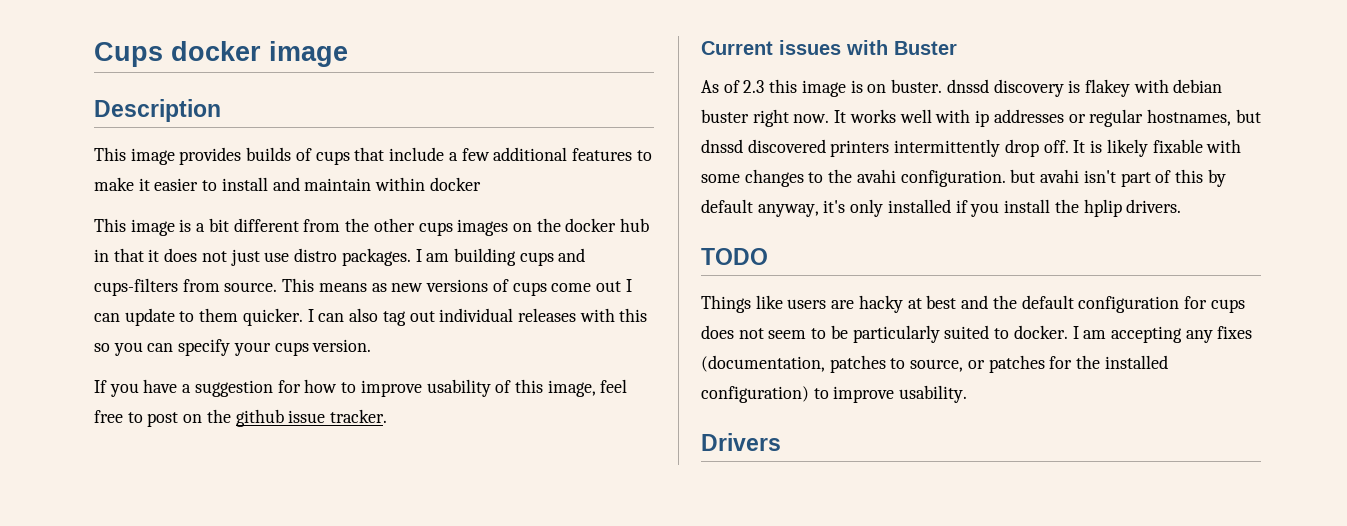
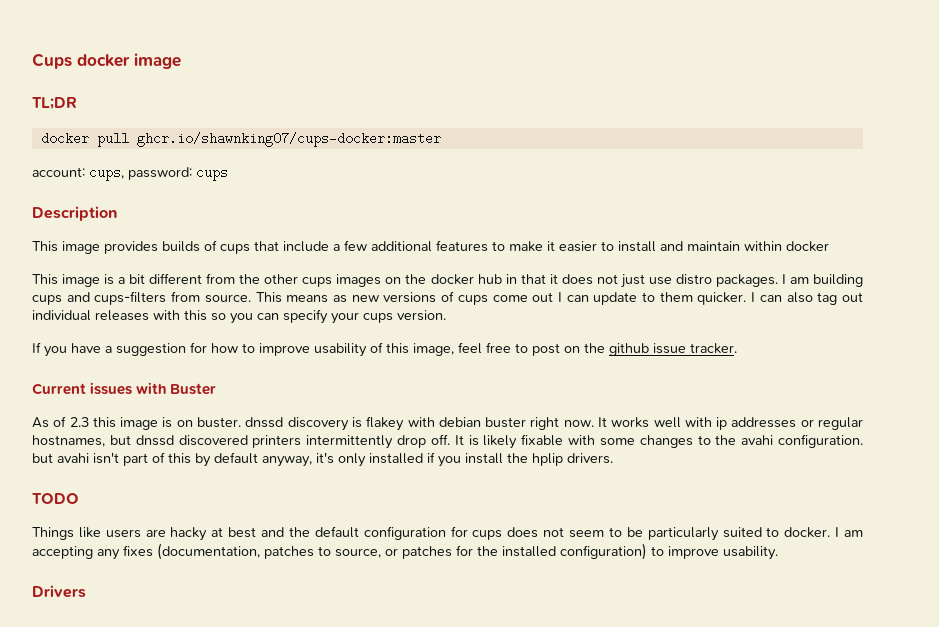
(348, 54) none -> [32,97,77,110] [40,132,441,147] [32,166,228,181] // TL;DR // docker pull ghcr.io/shawnking07/cups-docker:master // account: cups, password: cups

